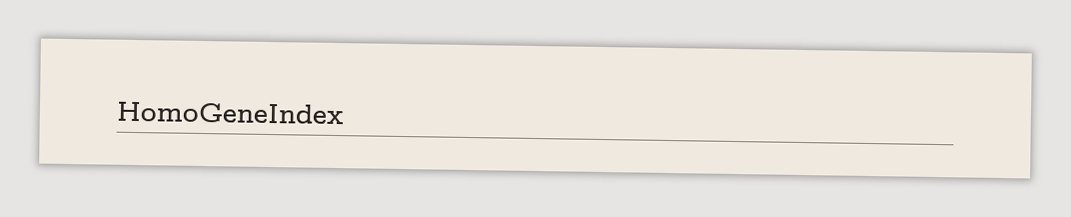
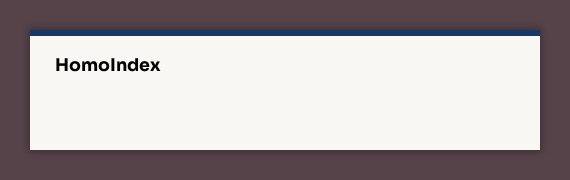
[116,101,345,125] HomoGeneIndex -> [55,58,161,72] HomoIndex

